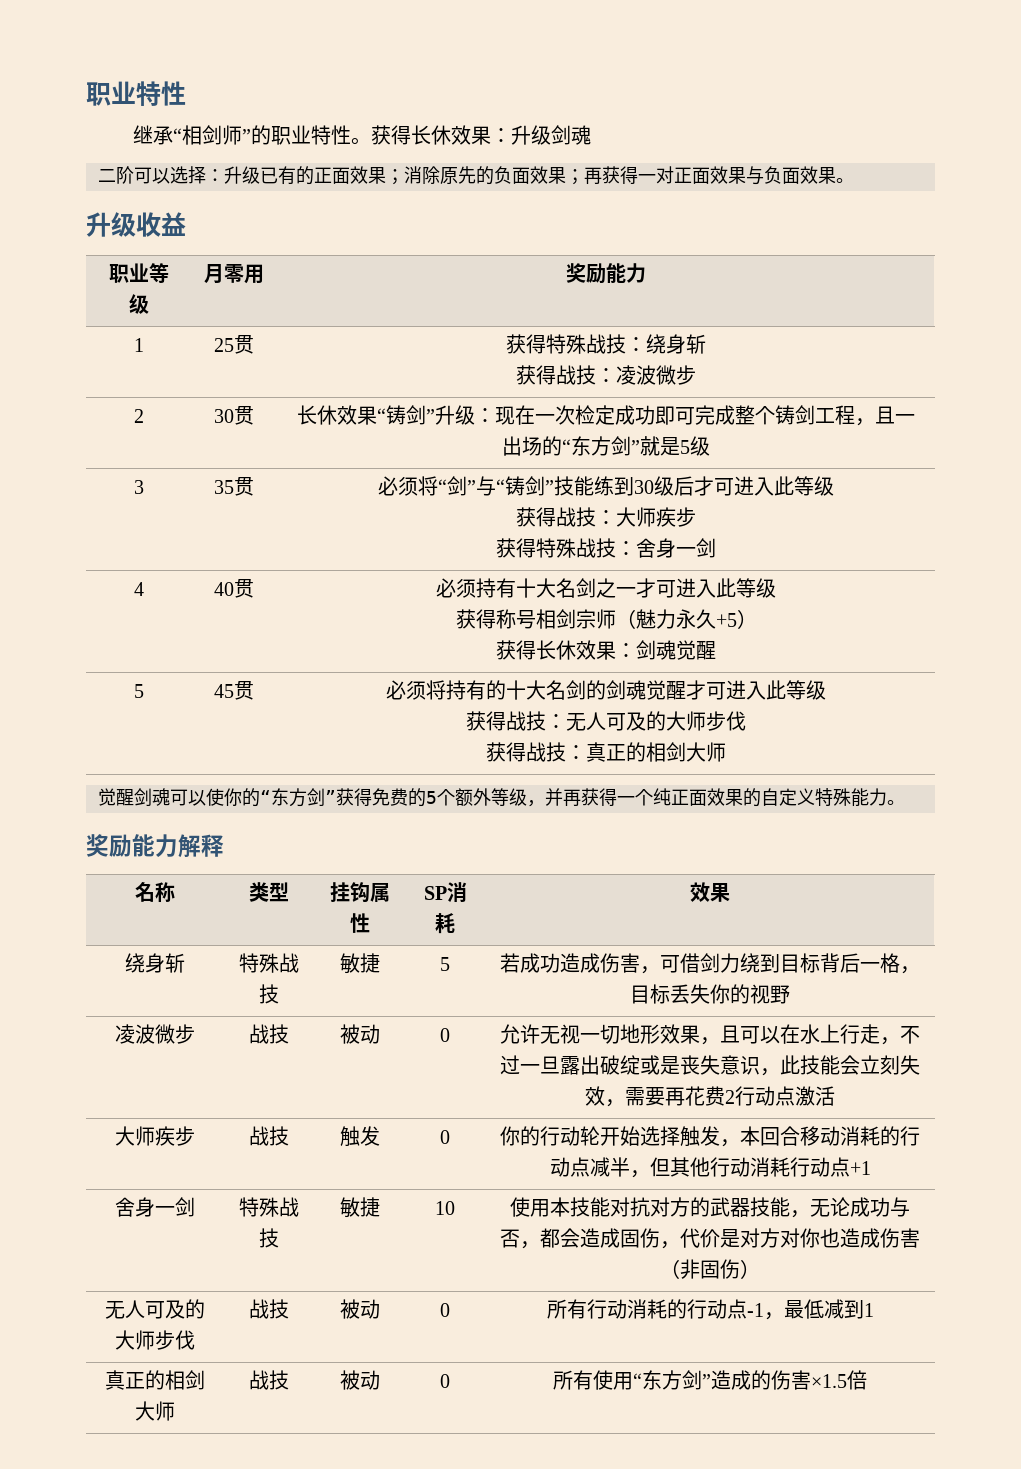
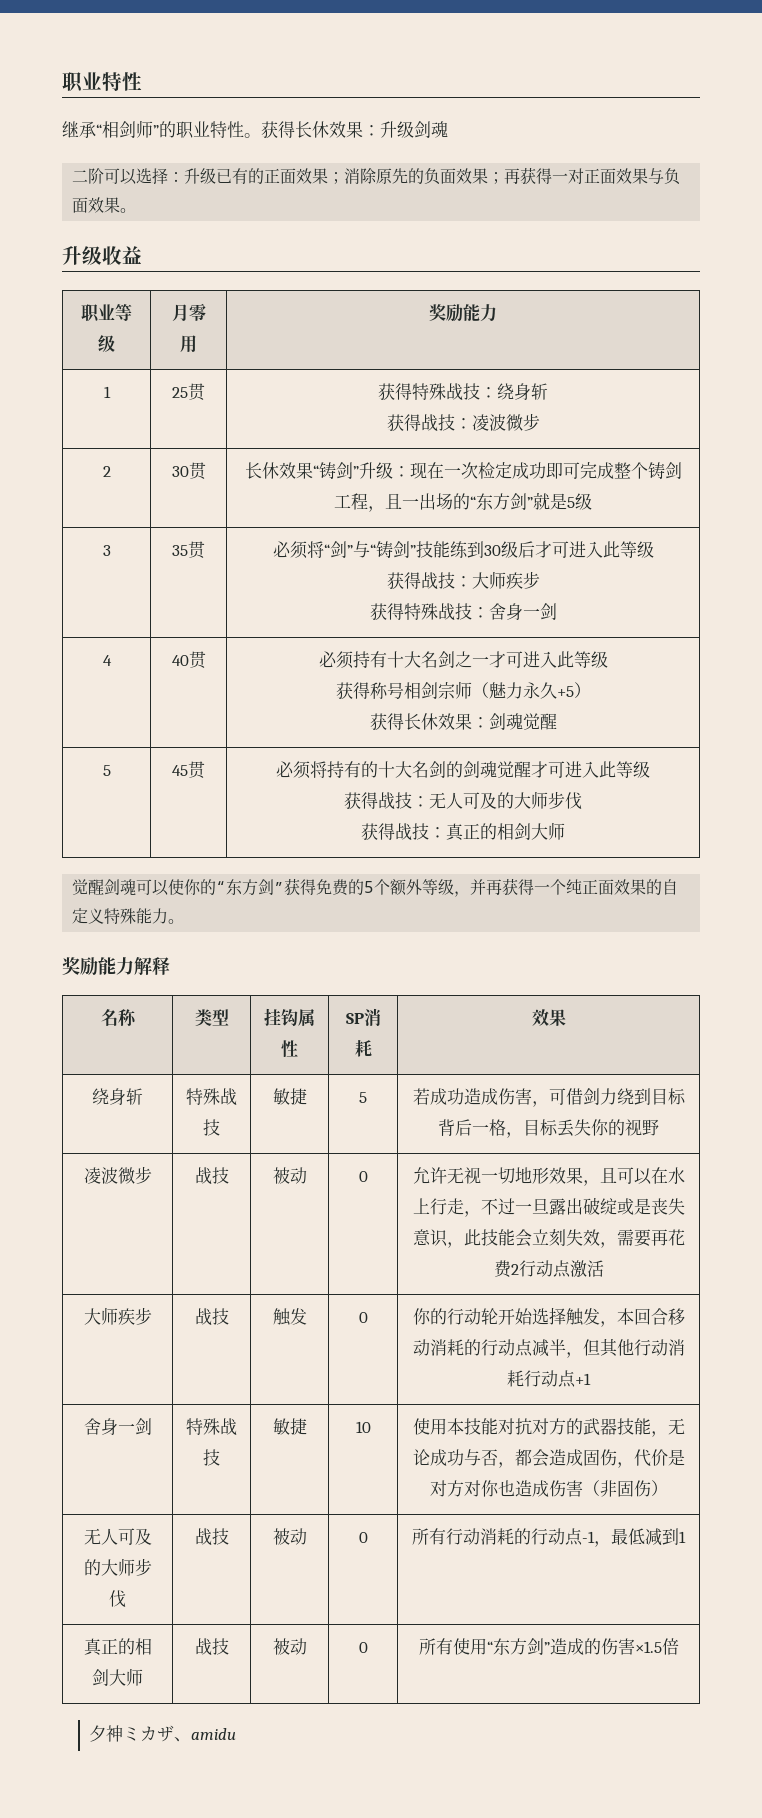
(867, 1380) none -> [89,1725,237,1742] // 夕神ミカザ、amidu

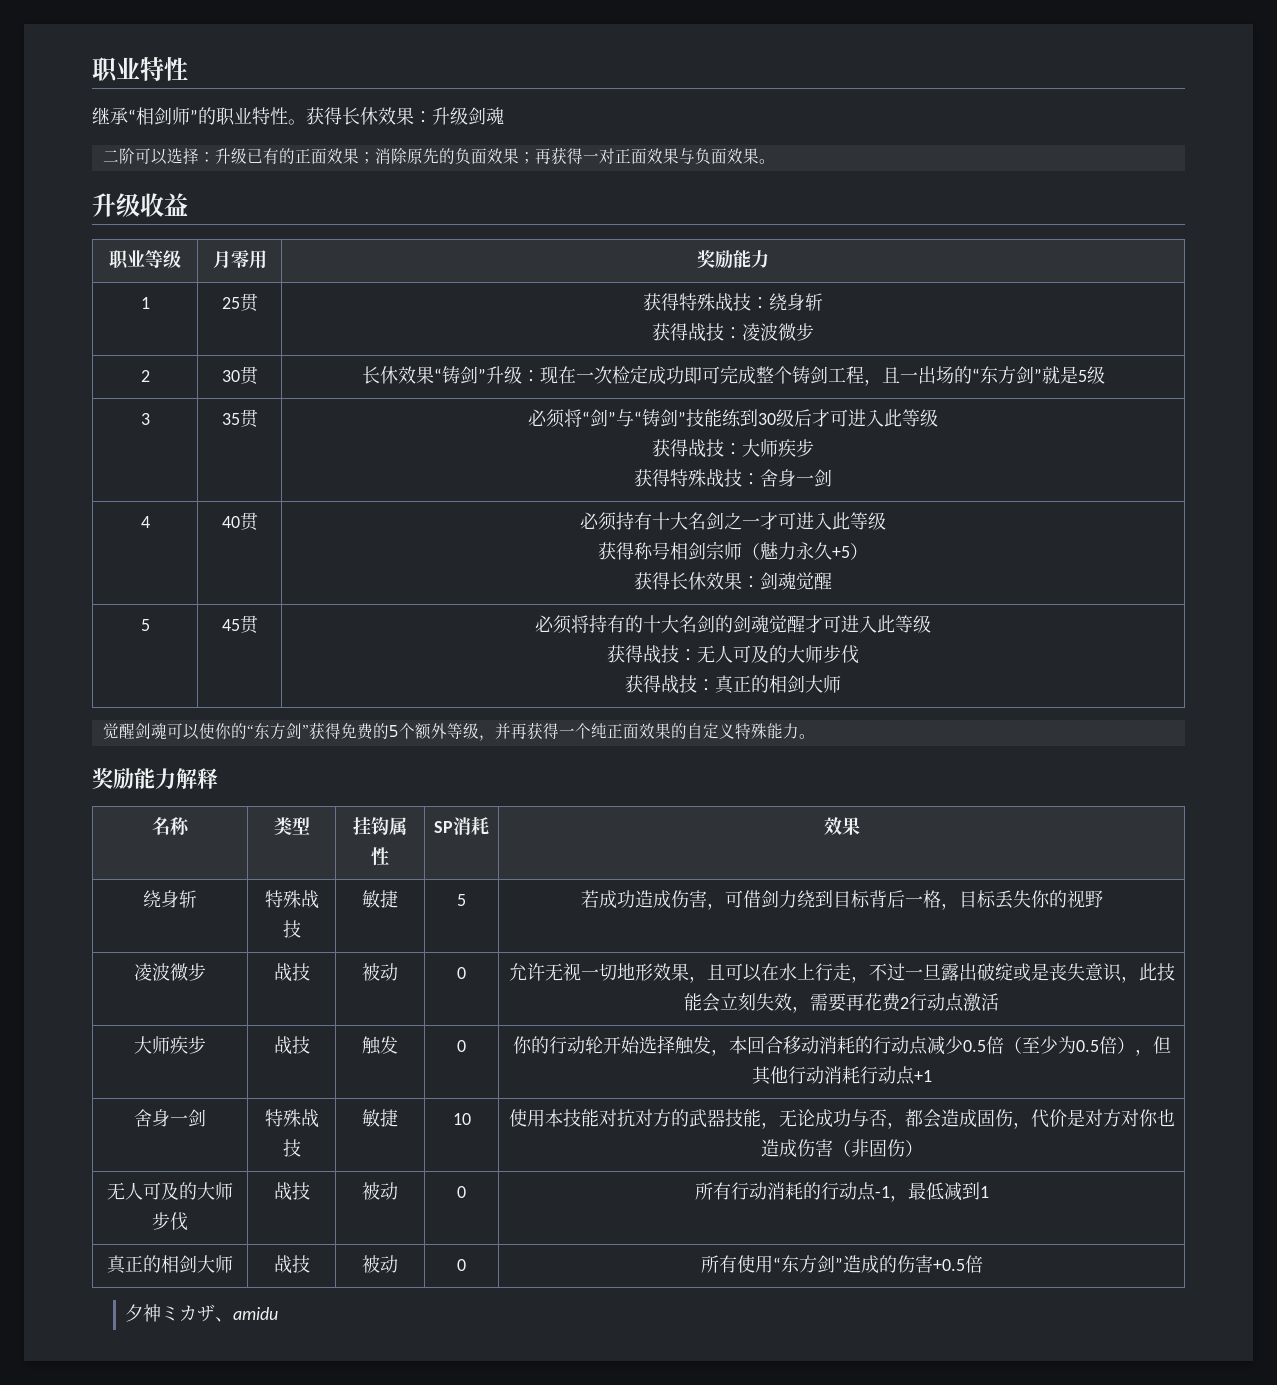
[548,1339,566,1356] 半 -> [944,1036,1135,1054] 少0.5倍（至少为0.5倍）
[634,1641,662,1653] ×1.5 -> [932,1259,965,1271] +0.5

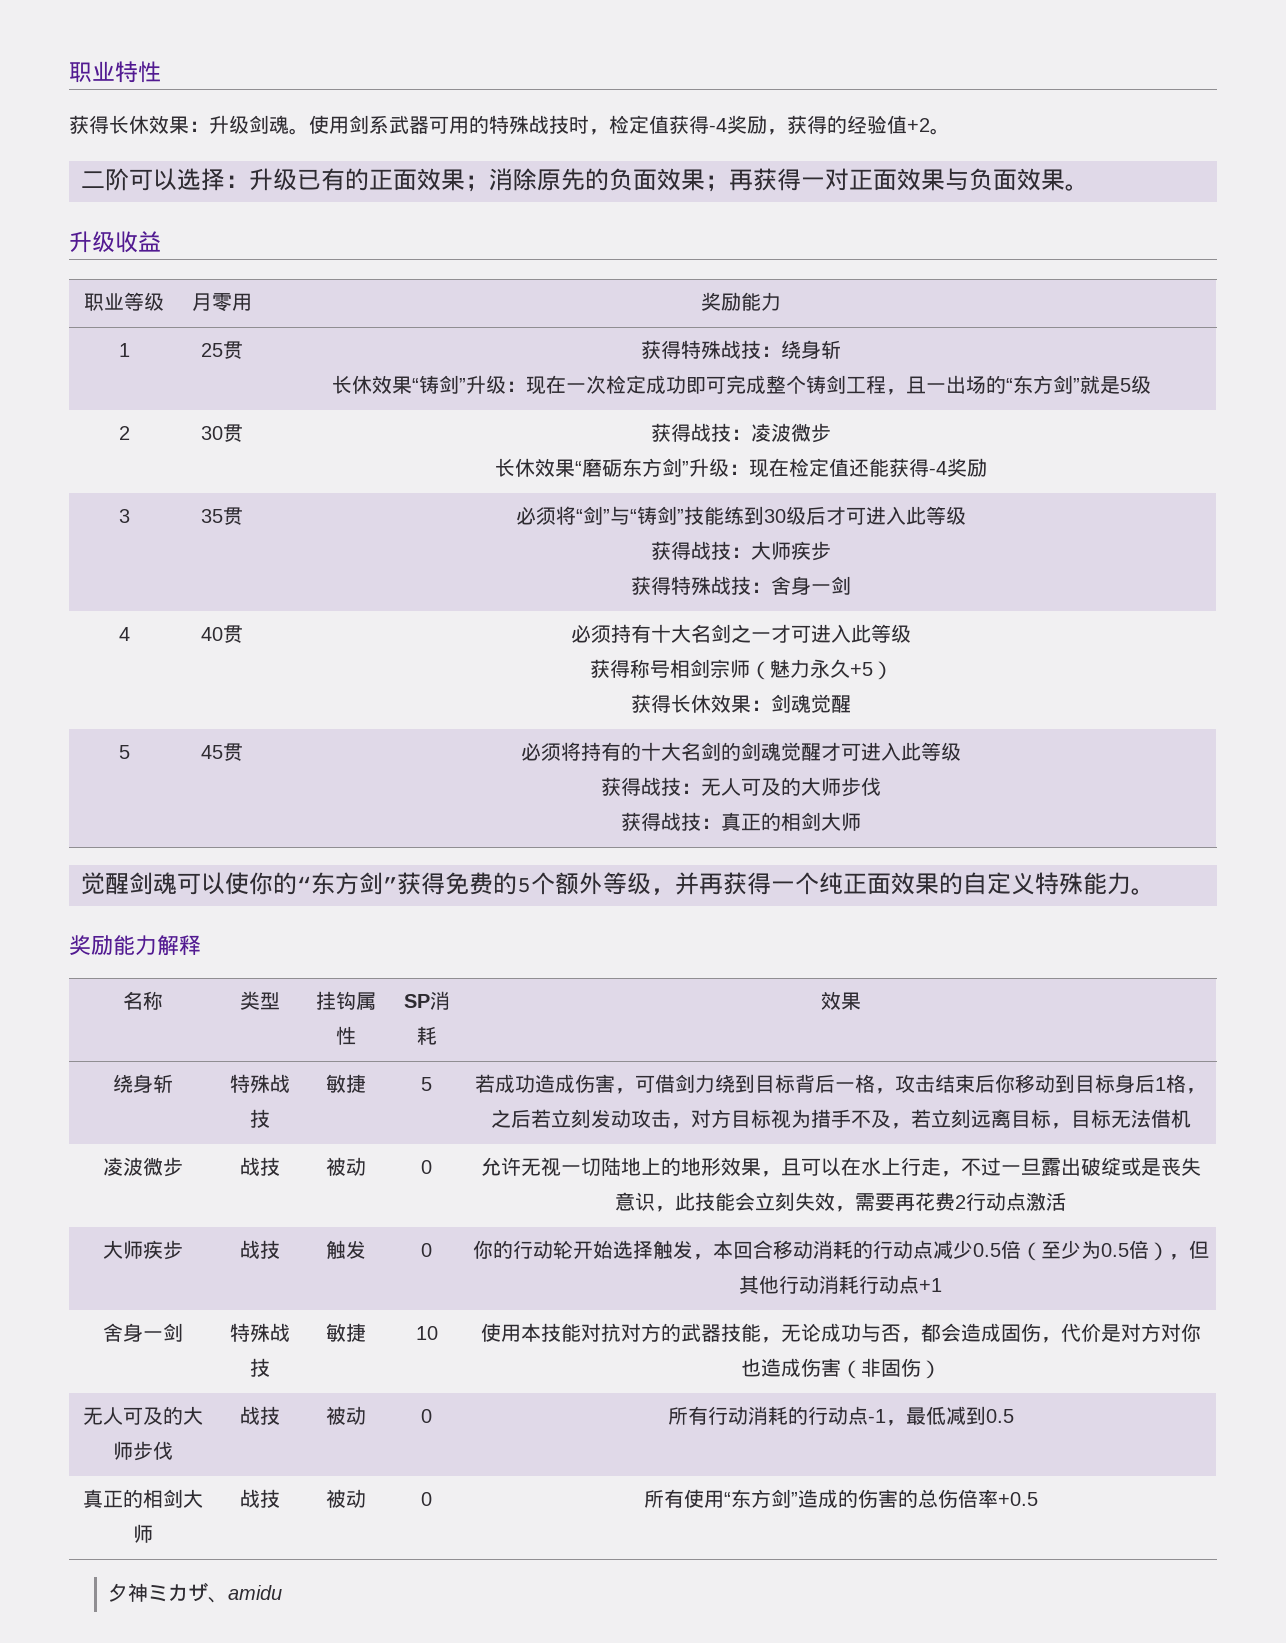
[92,107,306,126] 继承“相剑师”的职业特性。 -> (161, 72) none
(504, 116) none -> [289,115,950,135] 。使用剑系武器可用的特殊战技时，检定值获得-4奖励，获得的经验值+2。
[651,323,814,342] [140,370,150,382] [221,366,259,385] 获得战技：凌波微步 // 2 | 30贯 | -> (841, 349) none
(1105, 375) none -> [118,426,130,440] [201,424,243,442] [651,423,831,443] [495,458,987,478] // 2 | 30贯 | 获得战技：凌波微步 // 长休效果“磨砺东方剑”升级：现在检定值还能获得-4奖励
[958,890,1103,909] 目标丢失你的视野 -> [895,1074,1206,1094] [490,1109,1191,1129] 攻击结束后你移动到目标身后1格，之后若立刻发动攻击，对方目标视为措手不及，若立刻远离目标，目标无法借机
(617, 972) none -> [600,1157,681,1176] 陆地上的
[979,1186,989,1198] 1 -> [985,1409,1014,1423] 0.5
(933, 1264) none -> [897,1489,998,1508] 的总伤倍率
[964,1255,983,1273] 倍 -> (1038, 1499) none

